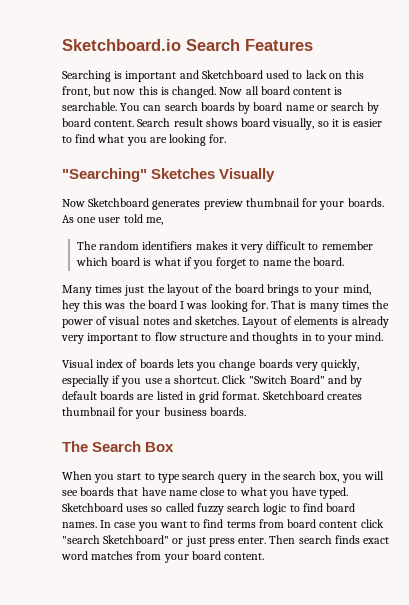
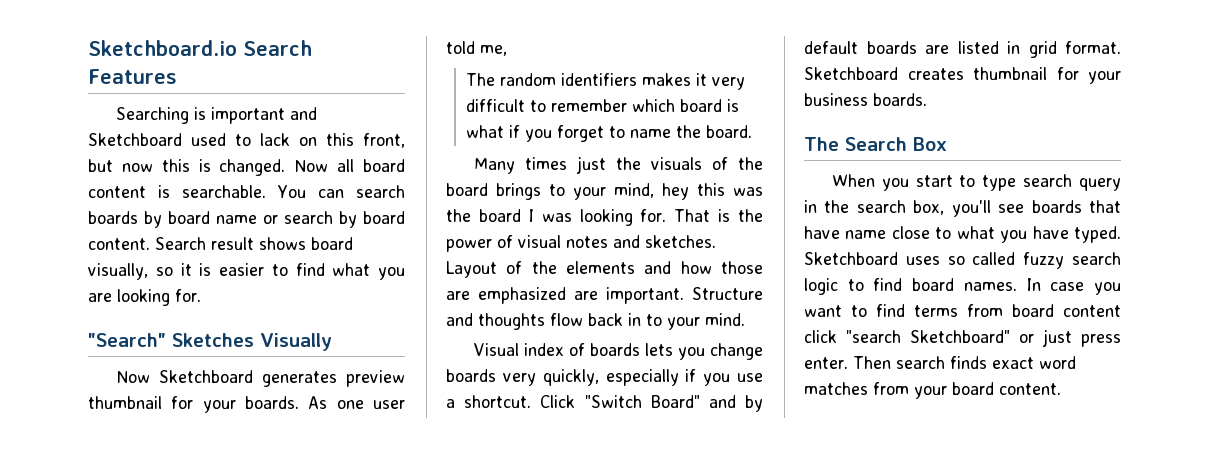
[62,168,147,182] "Searching" -> [88,333,166,347] "Search"
[166,284,199,296] layout -> [650,157,702,170] visuals
[309,301,369,312] many times -> (731, 215) none
[293,316,390,328] [61,332,299,344] elements is already very important to flow structure and thoughts -> [531,261,763,274] [446,287,763,304] [446,313,623,330] the elements and how those are emphasized are important. Structure and thoughts flow back
[341,471,384,483] you will -> [951,200,991,217] you'll

